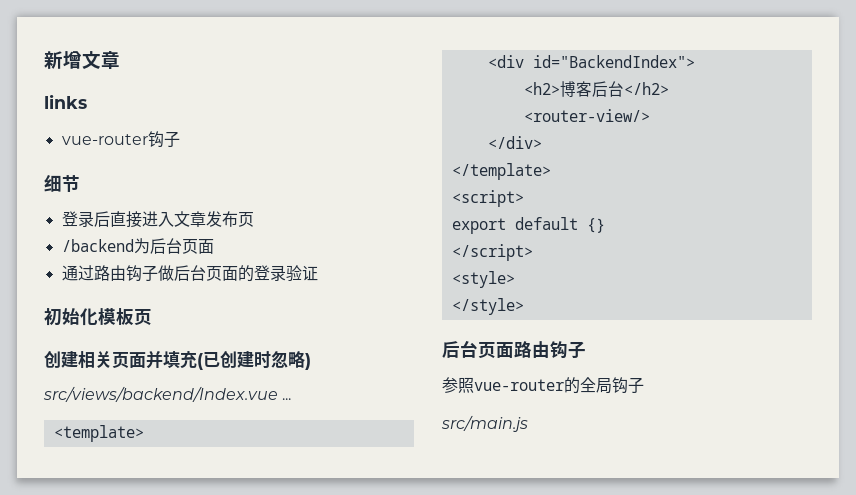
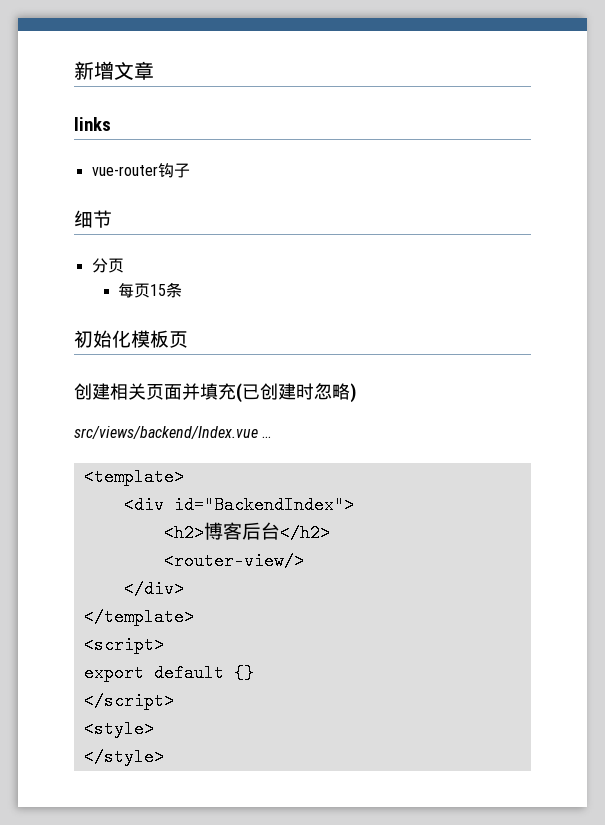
[61,211,254,228] [61,238,214,254] [61,265,318,282] 登录后直接进入文章发布页 // /backend为后台页面 // 通过路由钩子做后台页面的登录验证 -> [91,258,124,273] [118,282,183,298] 分页 // 每页15条
[442,340,586,359] [442,377,644,394] [441,415,528,432] // 后台页面路由钩子 // 参照vue-router的全局钩子 // src/main.js -> (164, 757) none

